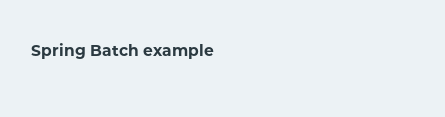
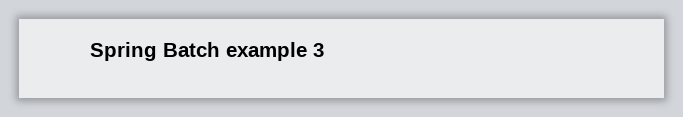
(215, 51) none -> [313,43,324,57] 3

